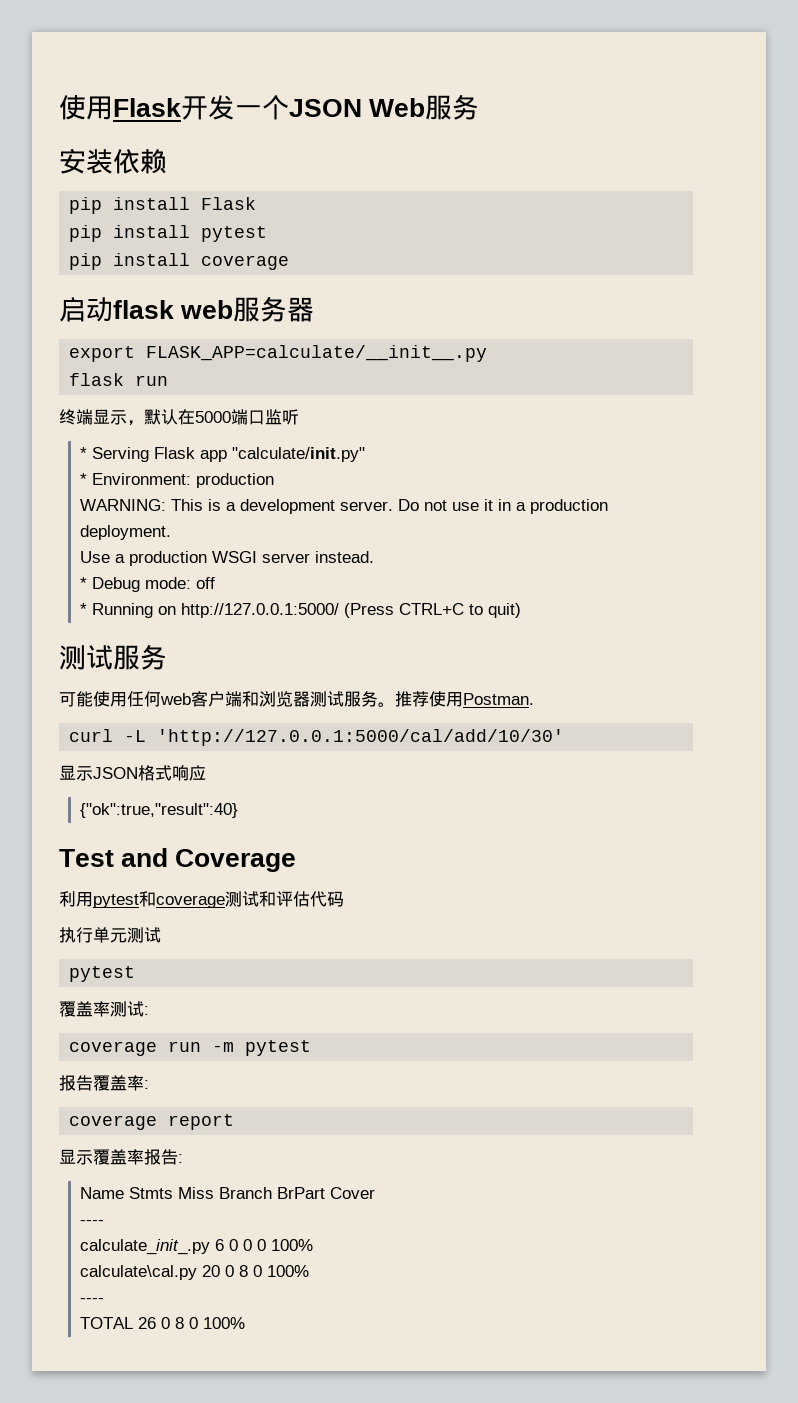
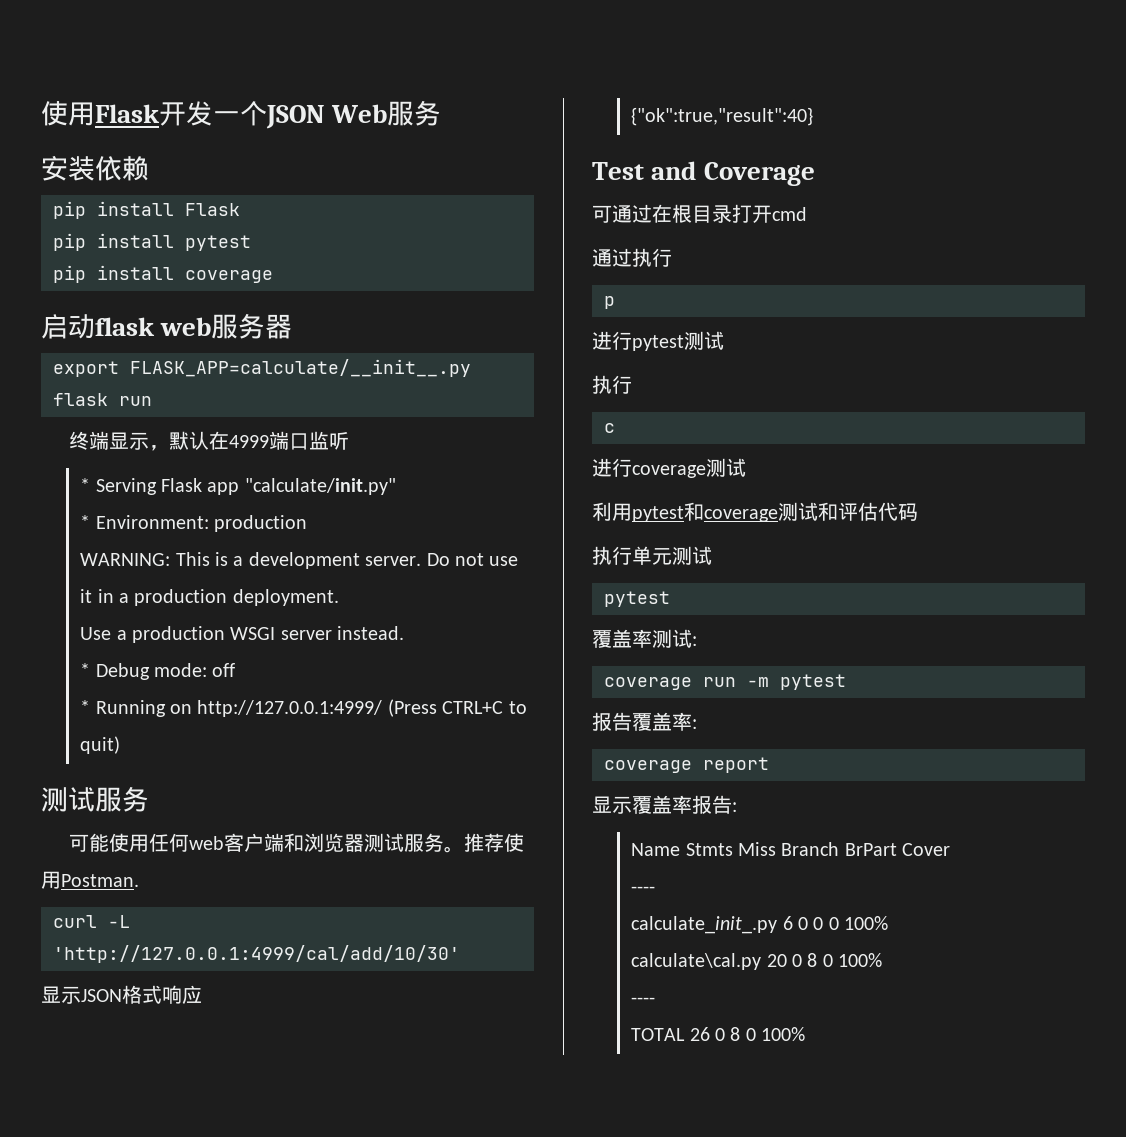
[195,411,231,423] 5000 -> [229,435,270,448] 4999
[181,603,340,618] http://127.0.0.1:5000/ -> [197,700,383,717] http://127.0.0.1:4999/
[157,729,565,746] 'http://127.0.0.1:5000/cal/add/10/30' -> [53,945,460,963] 'http://127.0.0.1:4999/cal/add/10/30'
(297, 860) none -> [592,204,807,223] [592,248,672,267] [604,296,615,309] [592,331,724,351] [592,375,632,394] [604,423,615,433] [592,458,746,478] // 可通过在根目录打开cmd // 通过执行 // p // 进行pytest测试 // 执行 // c // 进行coverage测试

